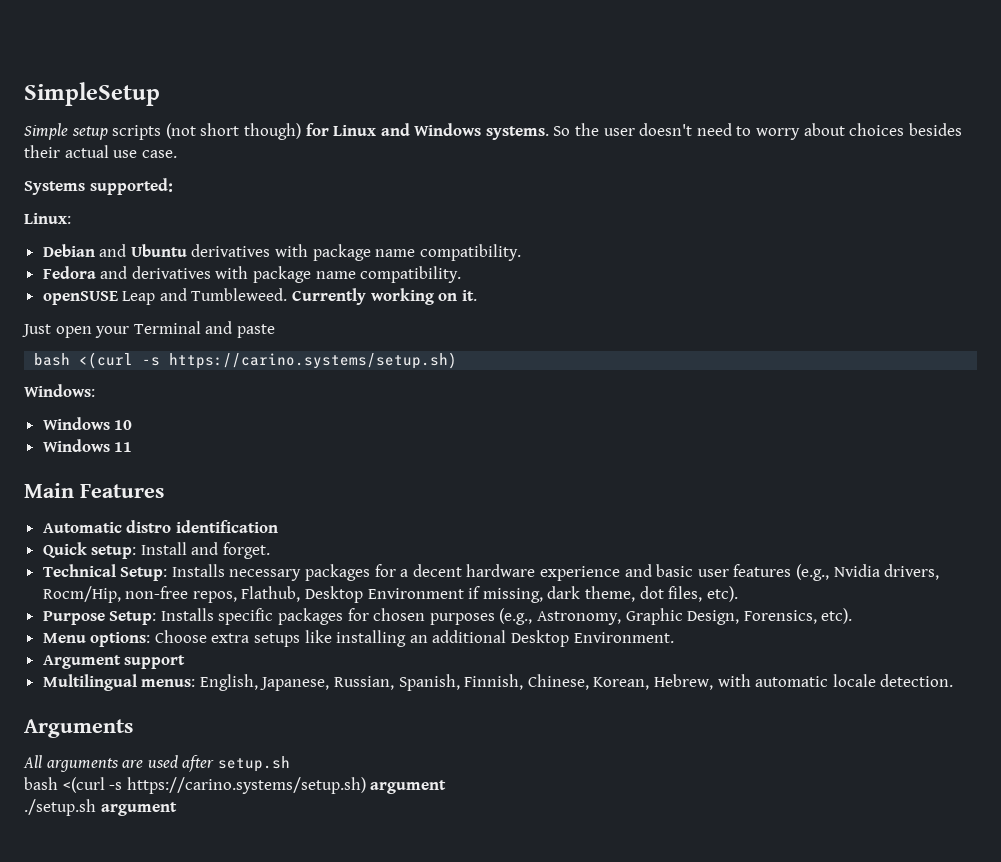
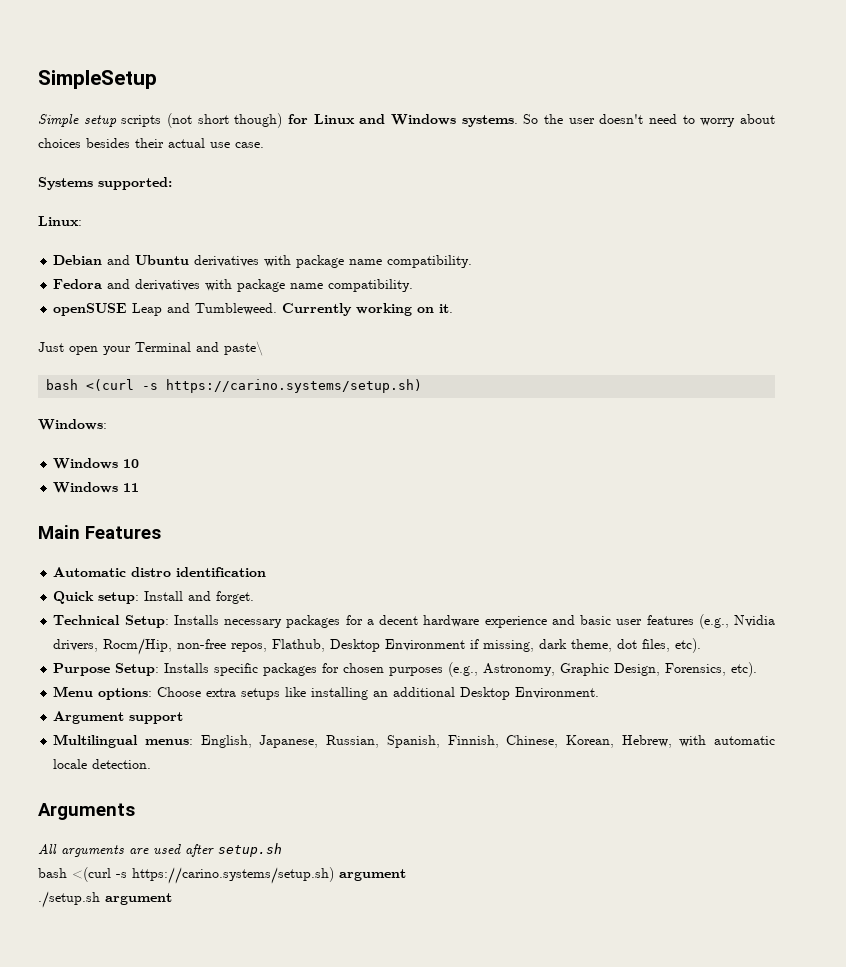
[236,324,275,338] paste -> [224,341,263,356] paste\

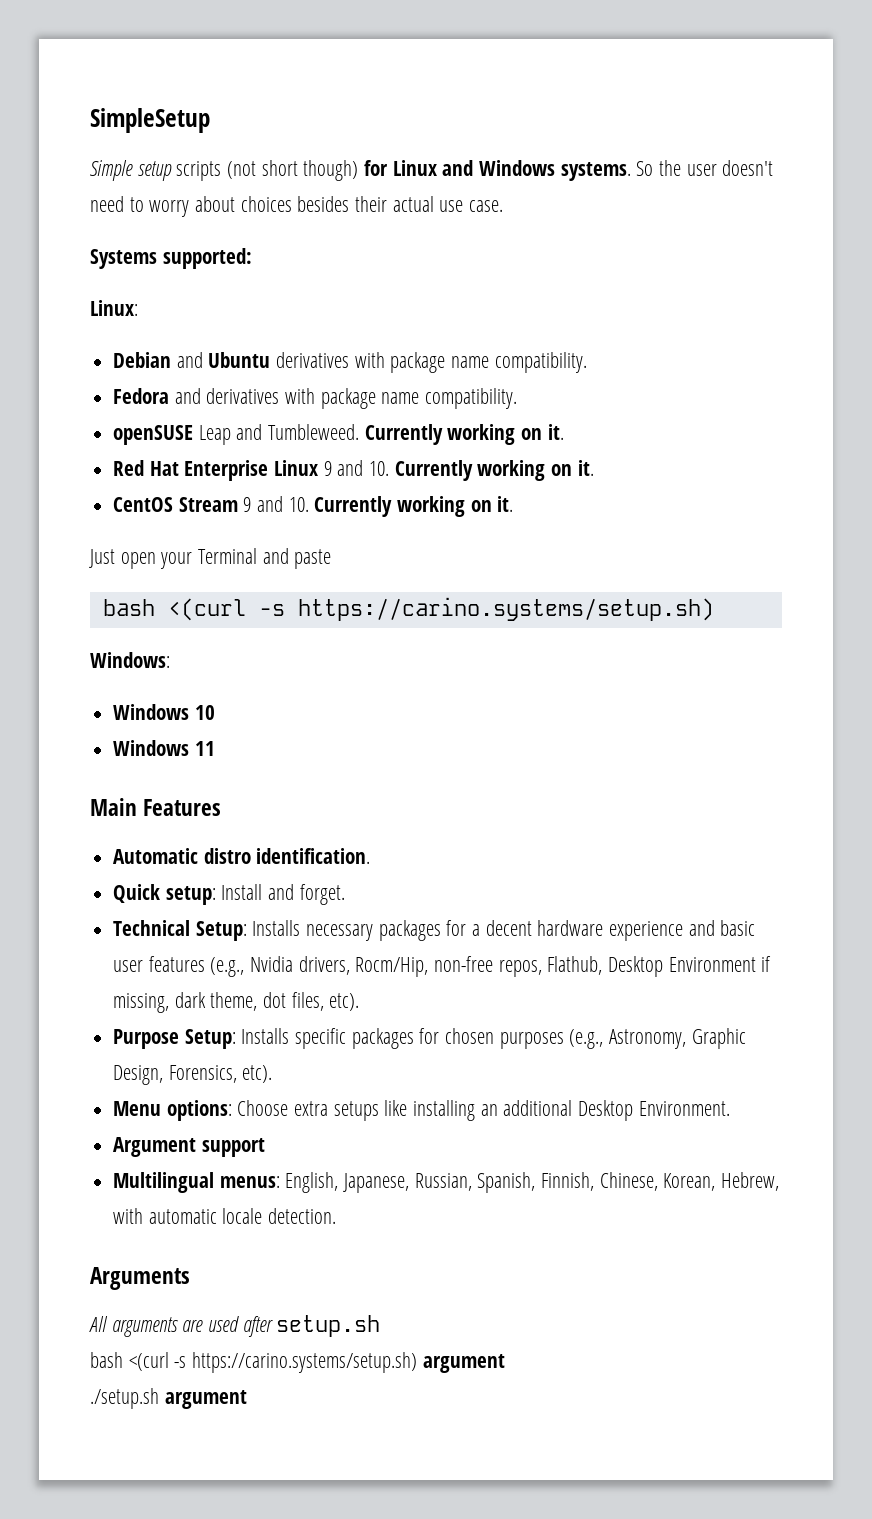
(454, 308) none -> [113,460,594,481] [113,496,514,517] // Red Hat Enterprise Linux 9 and 10. Currently working on it. // CentOS Stream 9 and 10. Currently working on it.
[224,341,263,356] paste\ -> [294,549,332,569] paste
[176,567,267,577] identification -> [256,848,371,864] identification.

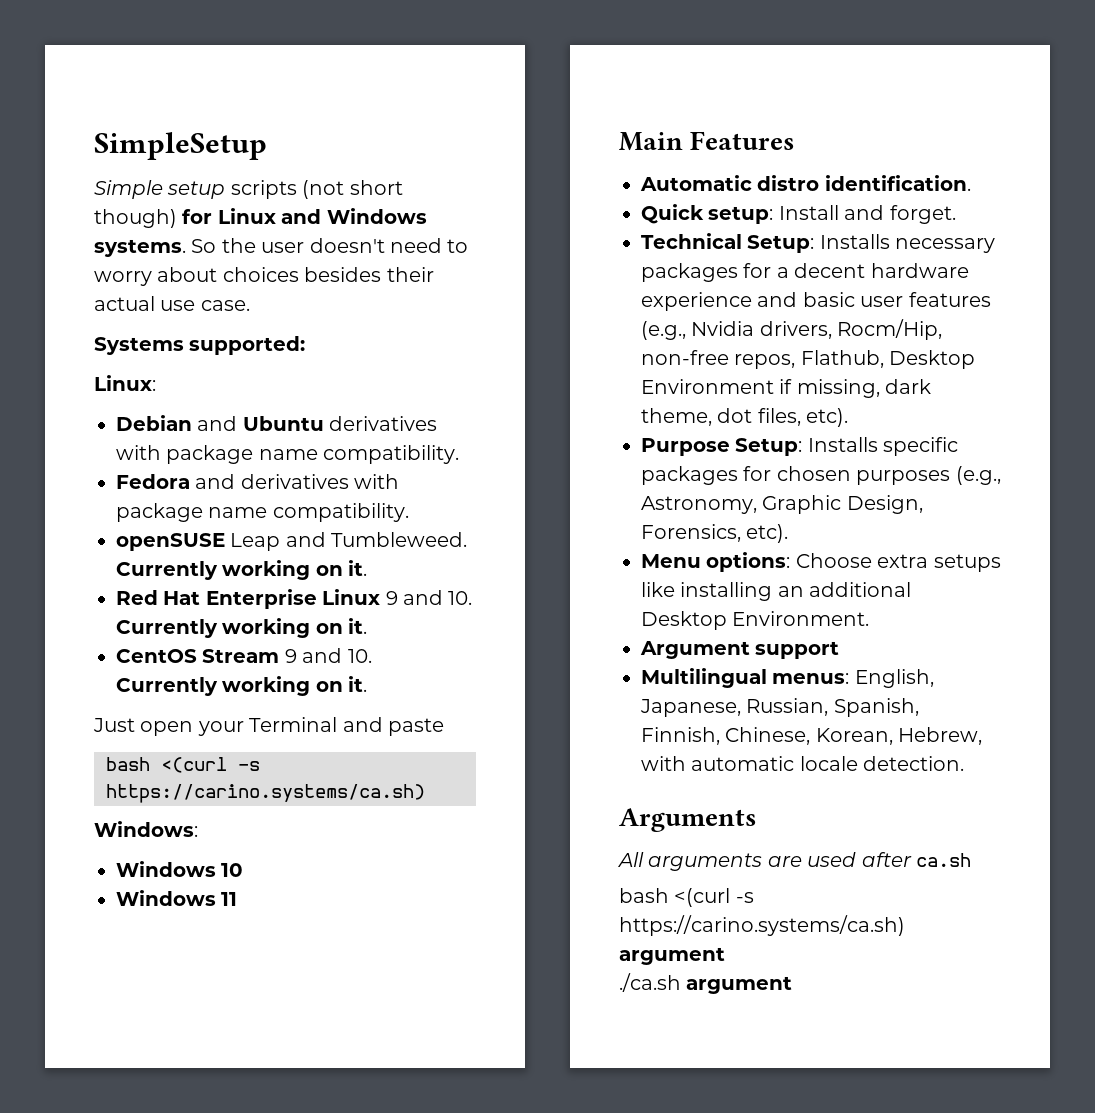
[297,597,714,621] https://carino.systems/setup.sh) -> [106,784,425,803] https://carino.systems/ca.sh)
[276,1315,381,1337] [90,1352,418,1373] setup.sh // bash <(curl -s https://carino.systems/setup.sh) -> [916,853,971,867] [619,888,754,907] [619,915,905,936] ca.sh // bash <(curl -s https://carino.systems/ca.sh)
[90,1388,159,1409] ./setup.sh -> [619,973,681,992] ./ca.sh

